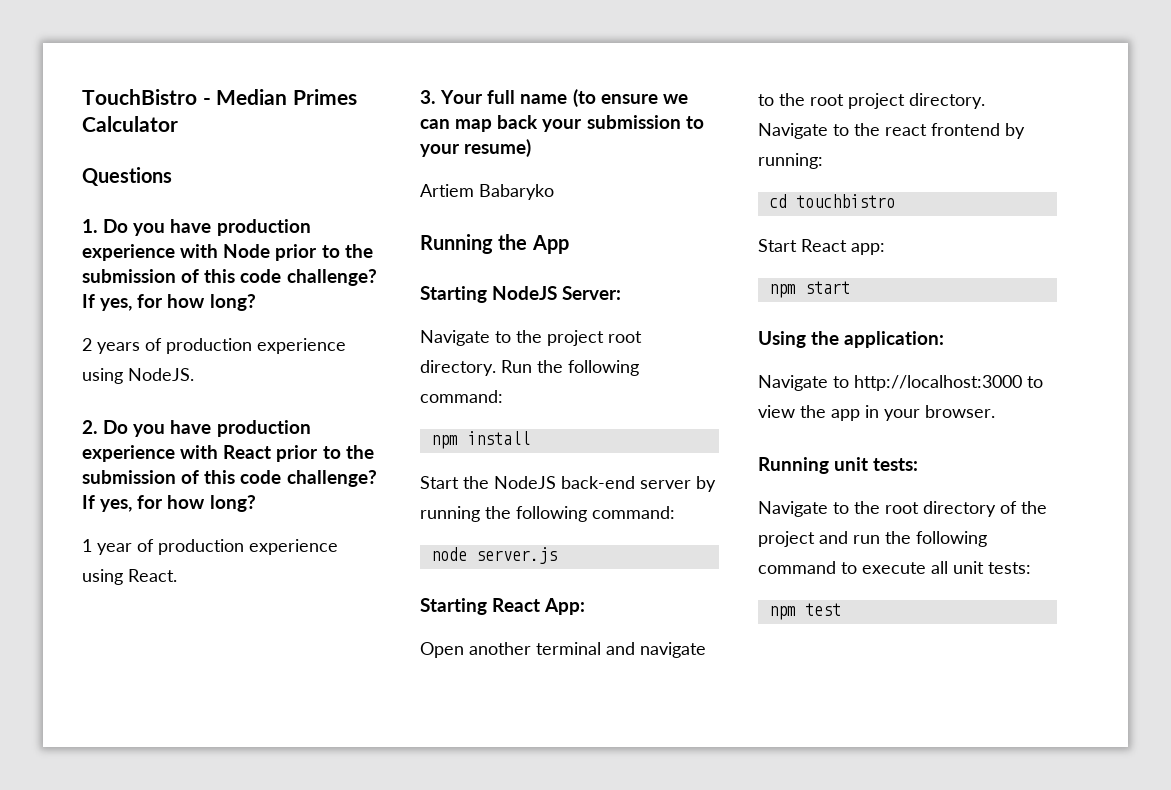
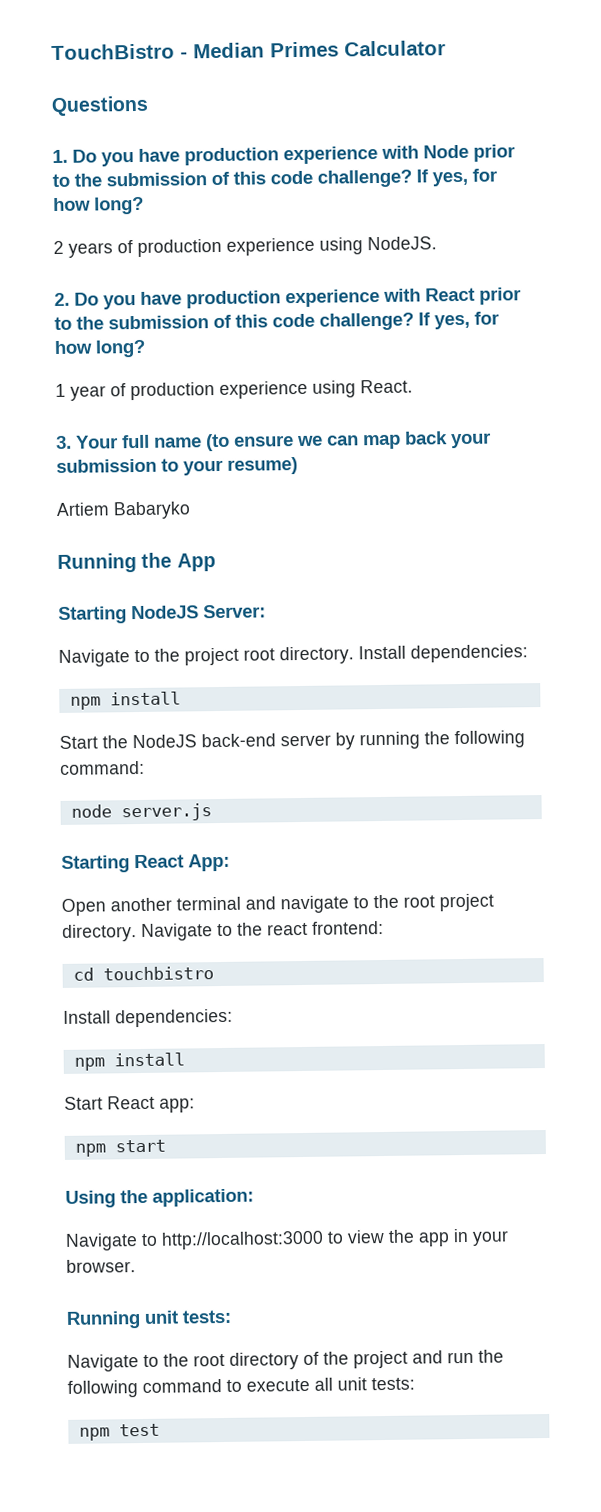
[501,360,639,376] [420,390,503,403] Run the following command: -> [358,644,528,663] Install dependencies:
[931,123,1025,139] [758,153,823,169] frontend by running: -> [312,920,384,935] frontend:
(895, 201) none -> [63,1008,233,1028] [73,1052,185,1071] // Install dependencies: // npm install

